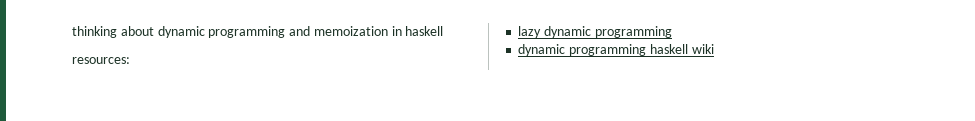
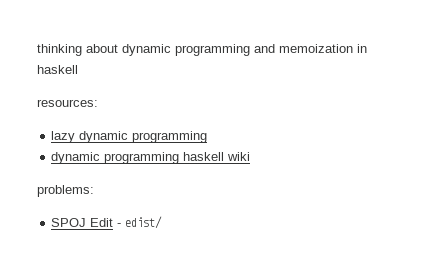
(714, 49) none -> [37,185,94,197] [51,216,163,229] // problems: // SPOJ Edit - edist/

